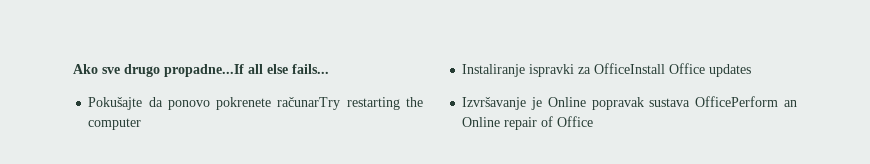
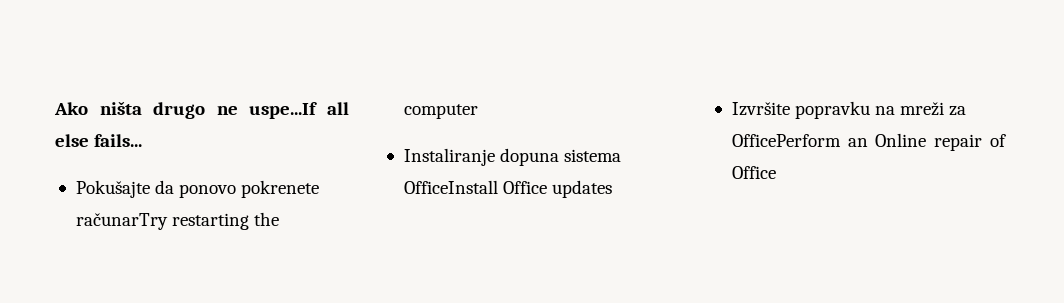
[102,64,244,77] sve drugo propadne...If -> [99,101,318,119] ništa drugo ne uspe...If
[529,64,592,77] ispravki za -> [500,148,622,166] dopuna sistema
[462,97,691,110] Izvršavanje je Online popravak sustava -> [731,101,967,119] Izvršite popravku na mreži za

